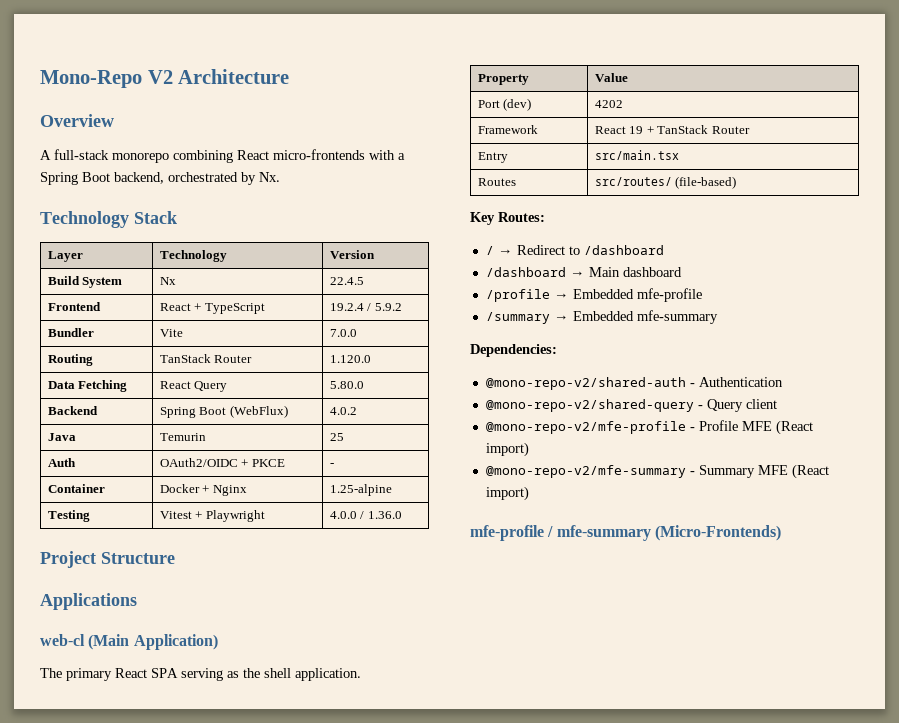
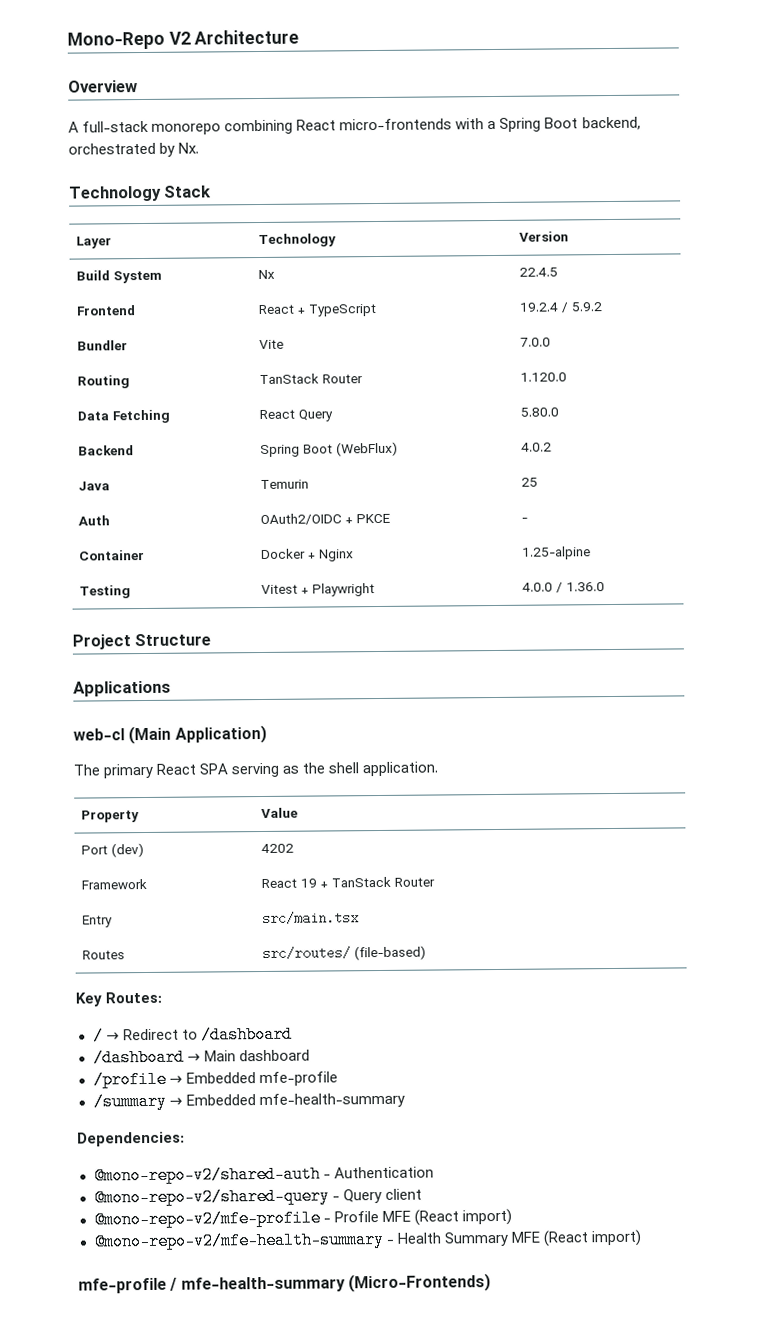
[636,310,718,324] mfe-summary -> [258,1092,405,1109] mfe-health-summary
[485,465,695,478] @mono-repo-v2/mfe-summary - -> [93,1230,441,1251] @mono-repo-v2/mfe-health-summary - Health
[556,525,651,541] mfe-summary -> [180,1276,346,1293] mfe-health-summary

